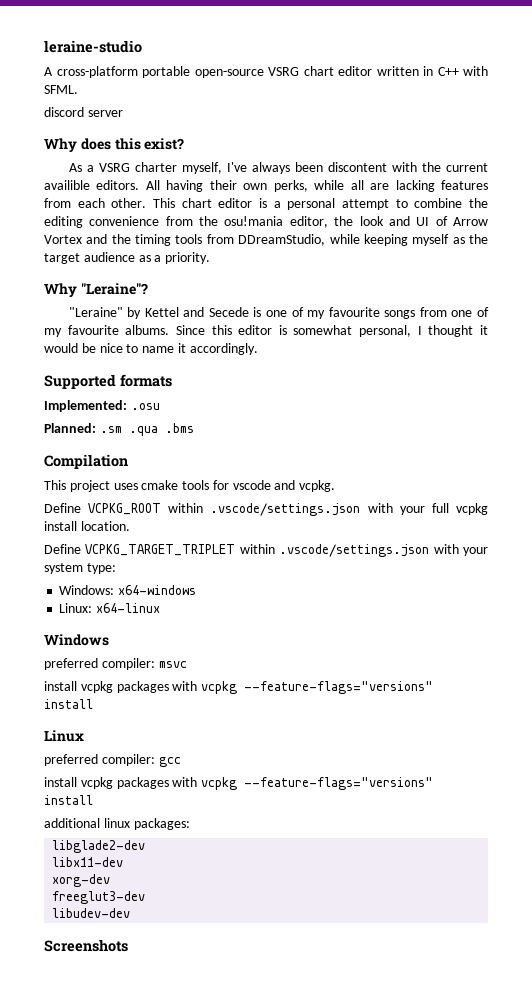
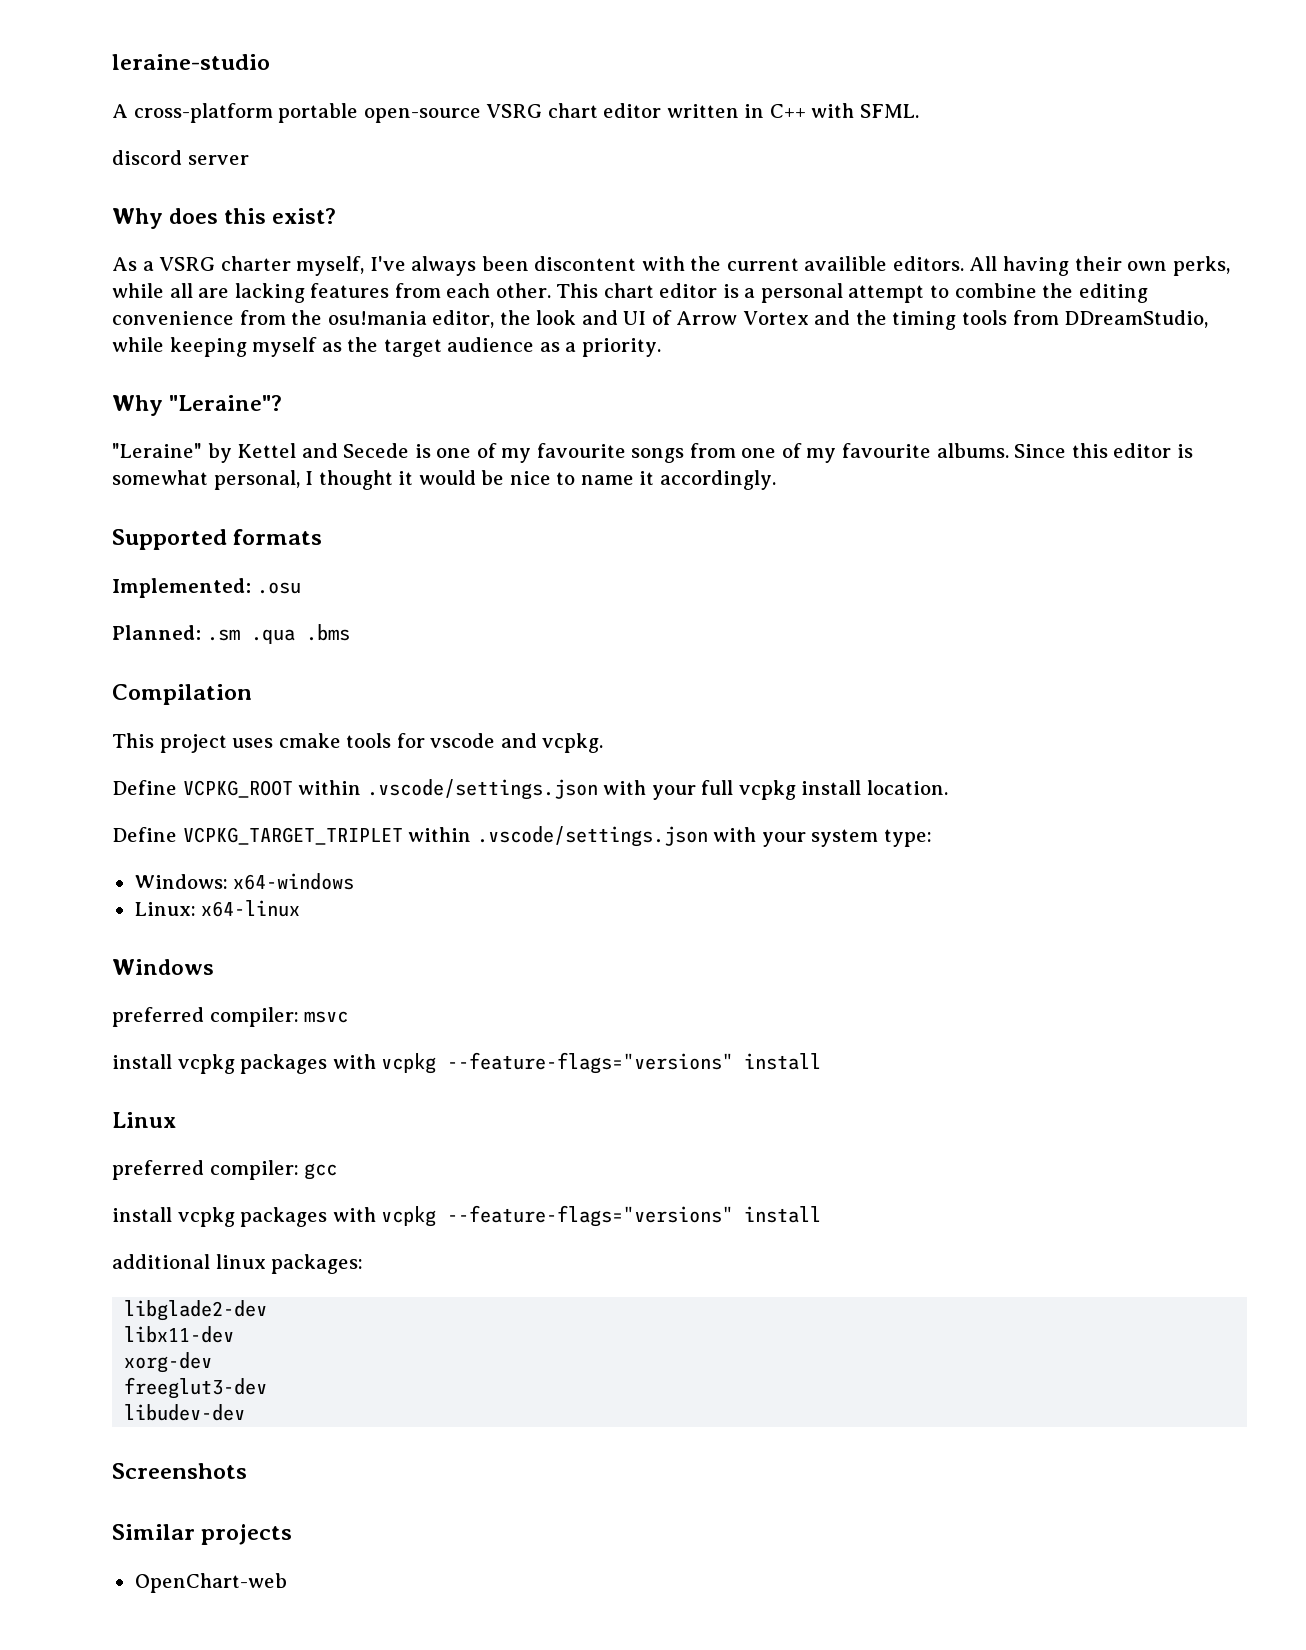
(128, 945) none -> [112,1524,293,1545] [134,1573,287,1593] // Similar projects // OpenChart-web

